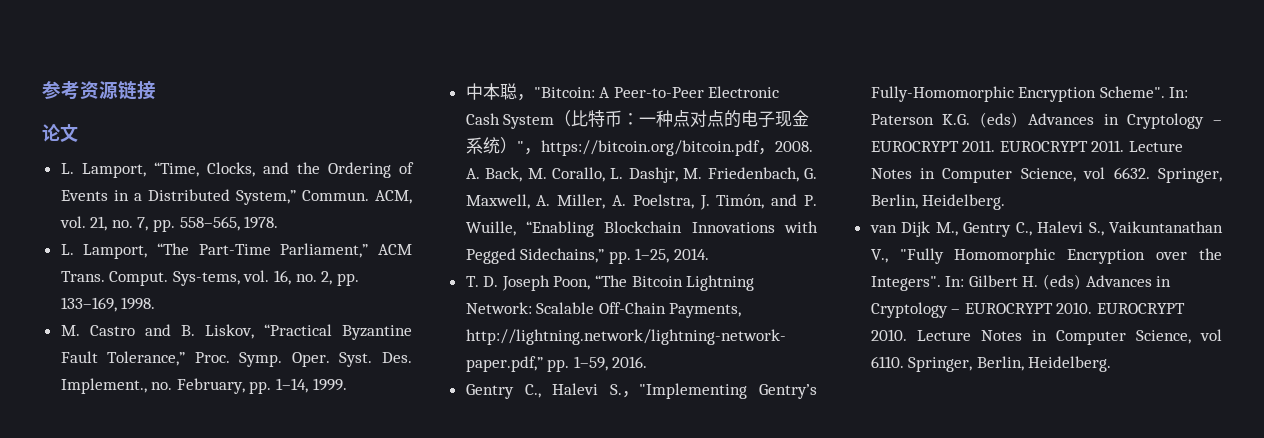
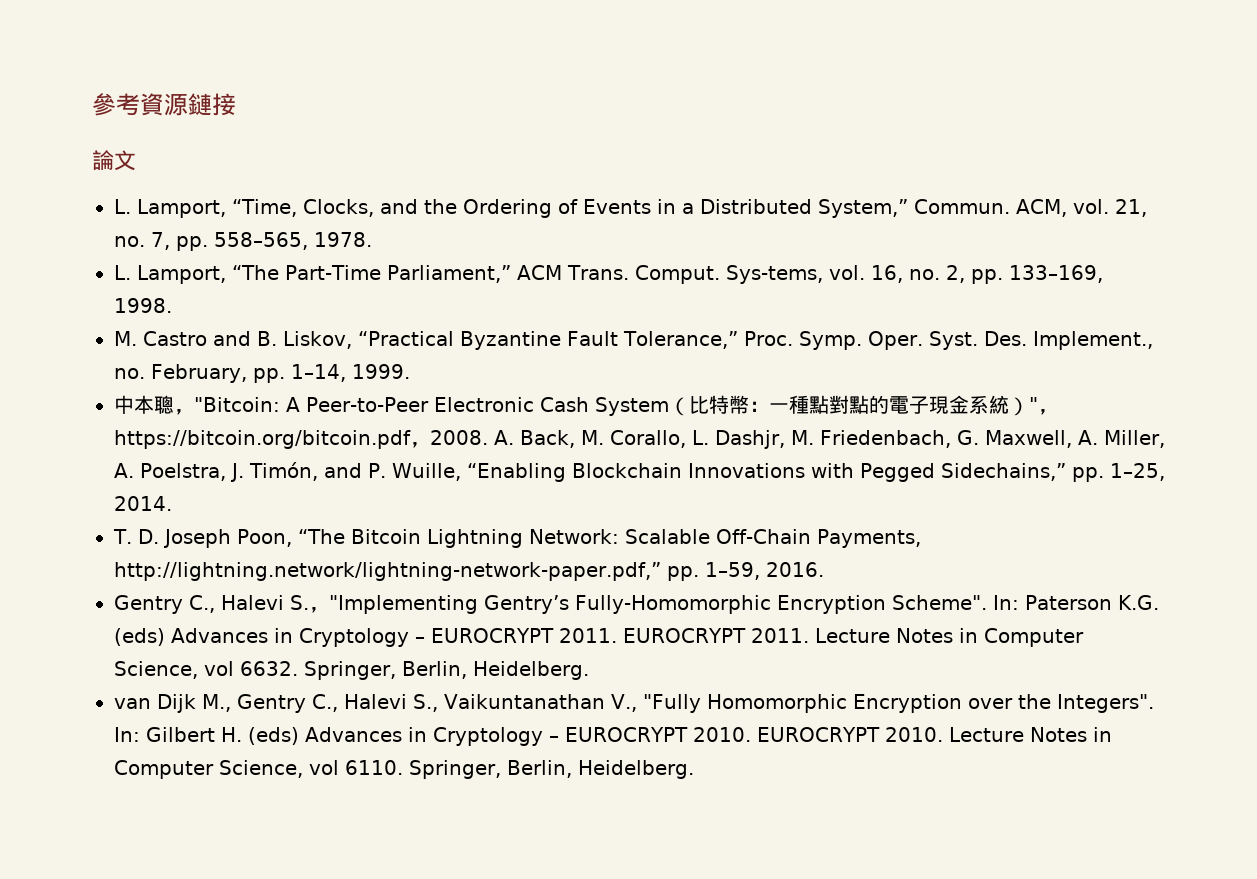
[42,81,137,100] 参考资源链 -> [92,93,212,116] 參考資源鏈
[42,124,60,142] 论 -> [92,150,114,170] 論
[499,83,517,100] 聪 -> [154,395,174,414] 聰
[605,110,810,128] [465,137,500,154] 币：一种点对点的电子现金系统 -> [728,395,1009,414] 幣：一種點對點的電子現金系統

